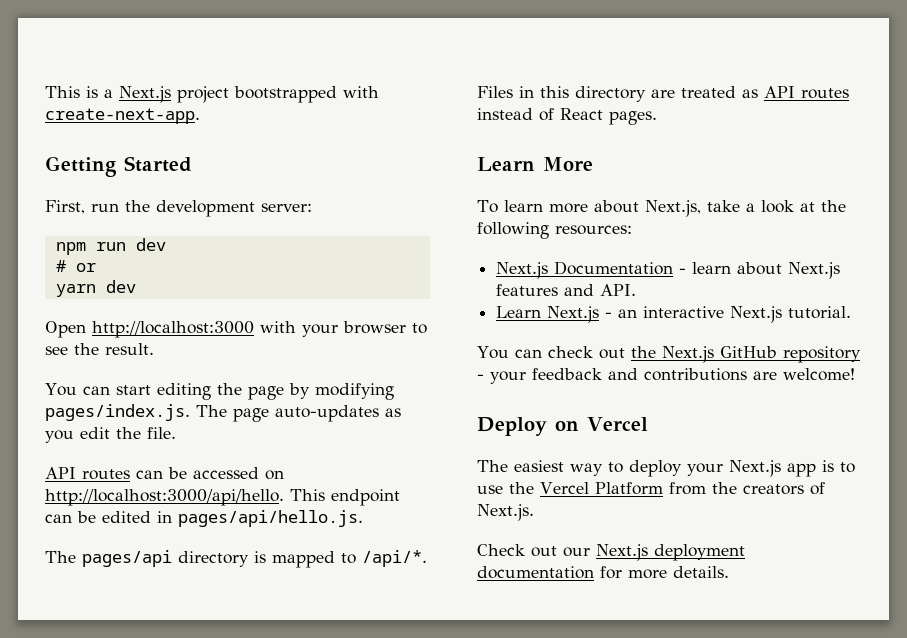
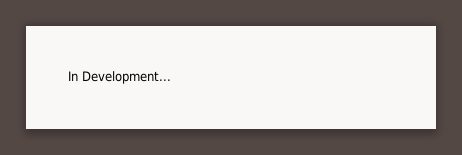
[45,86,379,103] [45,108,200,124] [45,156,192,177] [45,200,312,217] [55,238,166,255] [55,260,96,272] [55,280,136,297] [45,321,427,338] [45,343,154,355] [45,383,394,400] [45,404,401,422] [45,427,176,443] [45,467,284,480] [45,489,400,506] [45,510,363,527] [45,550,427,568] [477,86,849,102] [477,108,657,125] [477,157,593,171] [477,200,846,217] [477,222,632,239] [496,261,841,279] [496,284,637,296] [496,306,852,323] [477,346,861,363] [477,368,855,384] [477,417,648,436] [477,460,855,477] [477,482,825,495] [477,504,534,521] [477,544,745,561] [477,566,729,579] This is a Next.js project bootstrapped with create-next-app. // Getting Started // First, run the development server: // npm run dev // # or // yarn dev // Open http://localhost:3000 with your browser to see the result. // You can start editing the page by modifying pages/index.js. The page auto-updates as you edit the file. // API routes can be accessed on http://localhost:3000/api/hello. This endpoint can be edited in pages/api/hello.js. // The pages/api directory is mapped to /api/*. Files in this directory are treated as API routes instead of React pages. // Learn More // To learn more about Next.js, take a look at the following resources: // Next.js Documentation - learn about Next.js features and API. // Learn Next.js - an interactive Next.js tutorial. // You can check out the Next.js GitHub repository - your feedback and contributions are welcome! // Deploy on Vercel // The easiest way to deploy your Next.js app is to use the Vercel Platform from the creators of Next.js. // Check out our Next.js deployment documentation for more details. -> [68,71,171,84] In Development...

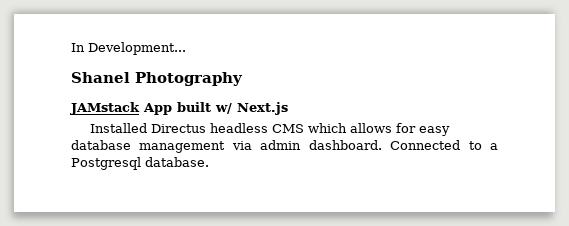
(171, 77) none -> [71,72,243,86] [70,102,288,115] [89,123,450,136] [71,140,498,153] [71,157,209,170] // Shanel Photography // JAMstack App built w/ Next.js // Installed Directus headless CMS which allows for easy database management via admin dashboard. Connected to a Postgresql database.

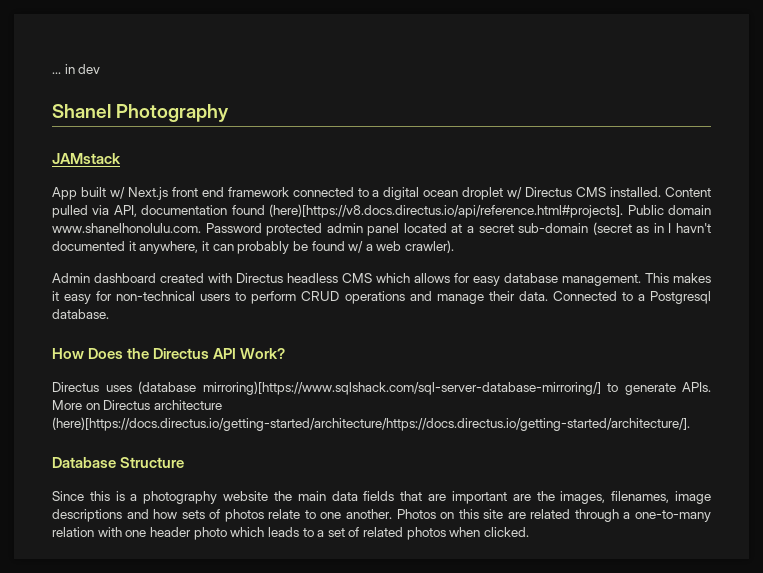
[71,42,186,55] In Development... -> [52,64,101,74] ... in dev
(140, 108) none -> (121, 158) //
[89,123,147,133] // Installed -> [171,187,712,200] [52,204,711,218] [52,222,711,236] [52,240,455,254] [52,273,232,283] front end framework connected to a digital ocean droplet w/ Directus CMS installed. Content pulled via API, documentation found (here)[https://v8.docs.directus.io/api/reference.html#projects]. Public domain www.shanelhonolulu.com. Password protected admin panel located at a secret sub-domain (secret as in I havn't documented it anywhere, it can probably be found w/ a web crawler). // Admin dashboard created with
[139,140,382,153] management via admin dashboard. -> [562,273,711,286] [52,291,548,304] management. This makes it easy for non-technical users to perform CRUD operations and manage their data.
(209, 162) none -> [52,348,286,359] [52,381,711,395] [52,400,222,410] [52,417,690,431] [52,457,185,468] [52,491,711,504] [52,509,711,522] [52,527,530,540] // How Does the Directus API Work? // Directus uses (database mirroring)[https://www.sqlshack.com/sql-server-database-mirroring/] to generate APIs. More on Directus architecture (here)[https://docs.directus.io/getting-started/architecture/https://docs.directus.io/getting-started/architecture/]. // Database Structure // Since this is a photography website the main data fields that are important are the images, filenames, image descriptions and how sets of photos relate to one another. Photos on this site are related through a one-to-many relation with one header photo which leads to a set of related photos when clicked.

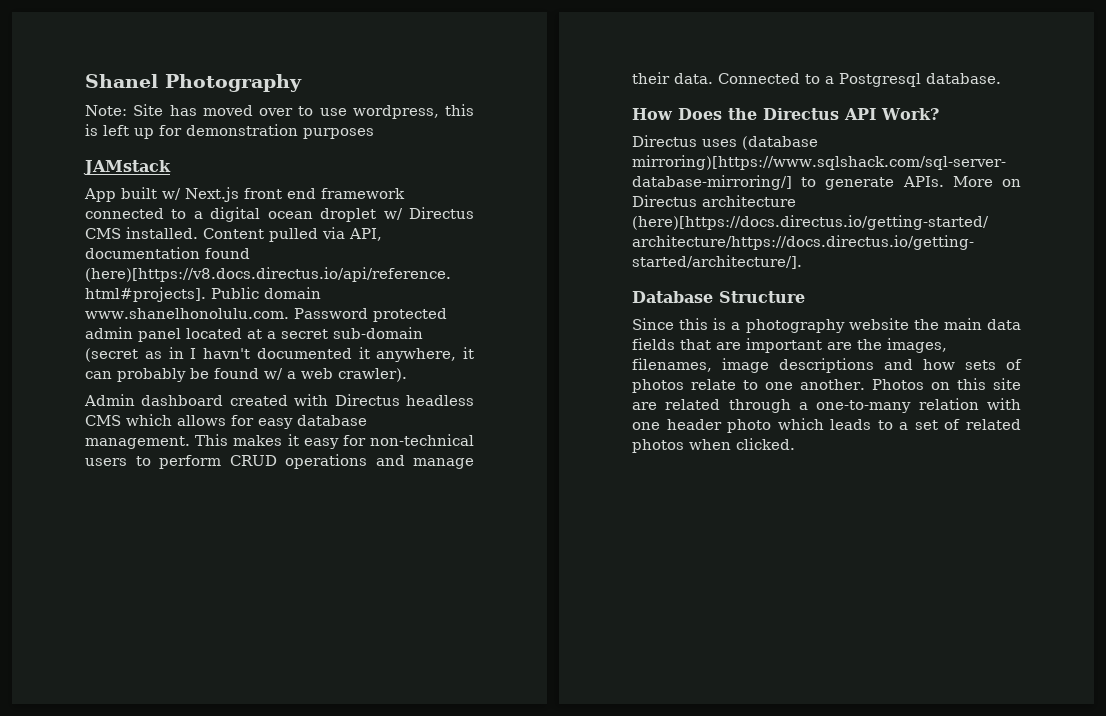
[52,64,101,74] ... in dev // -> (85, 81) none
(230, 113) none -> [85,104,474,119] [85,124,374,139] // Note: Site has moved over to use wordpress, this is left up for demonstration purposes

